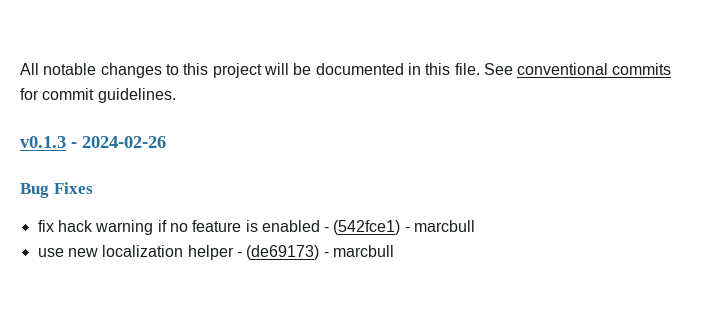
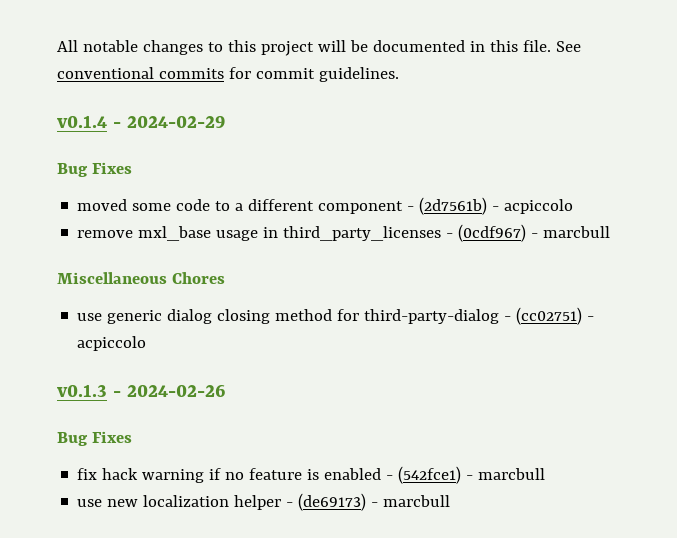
(176, 95) none -> [57,115,225,128] [57,162,132,177] [77,197,574,215] [77,224,611,242] [57,272,225,284] [77,307,595,325] [77,336,147,351] // v0.1.4 - 2024-02-29 // Bug Fixes // moved some code to a different component - (2d7561b) - acpiccolo // remove mxl_base usage in third_party_licenses - (0cdf967) - marcbull // Miscellaneous Chores // use generic dialog closing method for third-party-dialog - (cc02751) - acpiccolo

